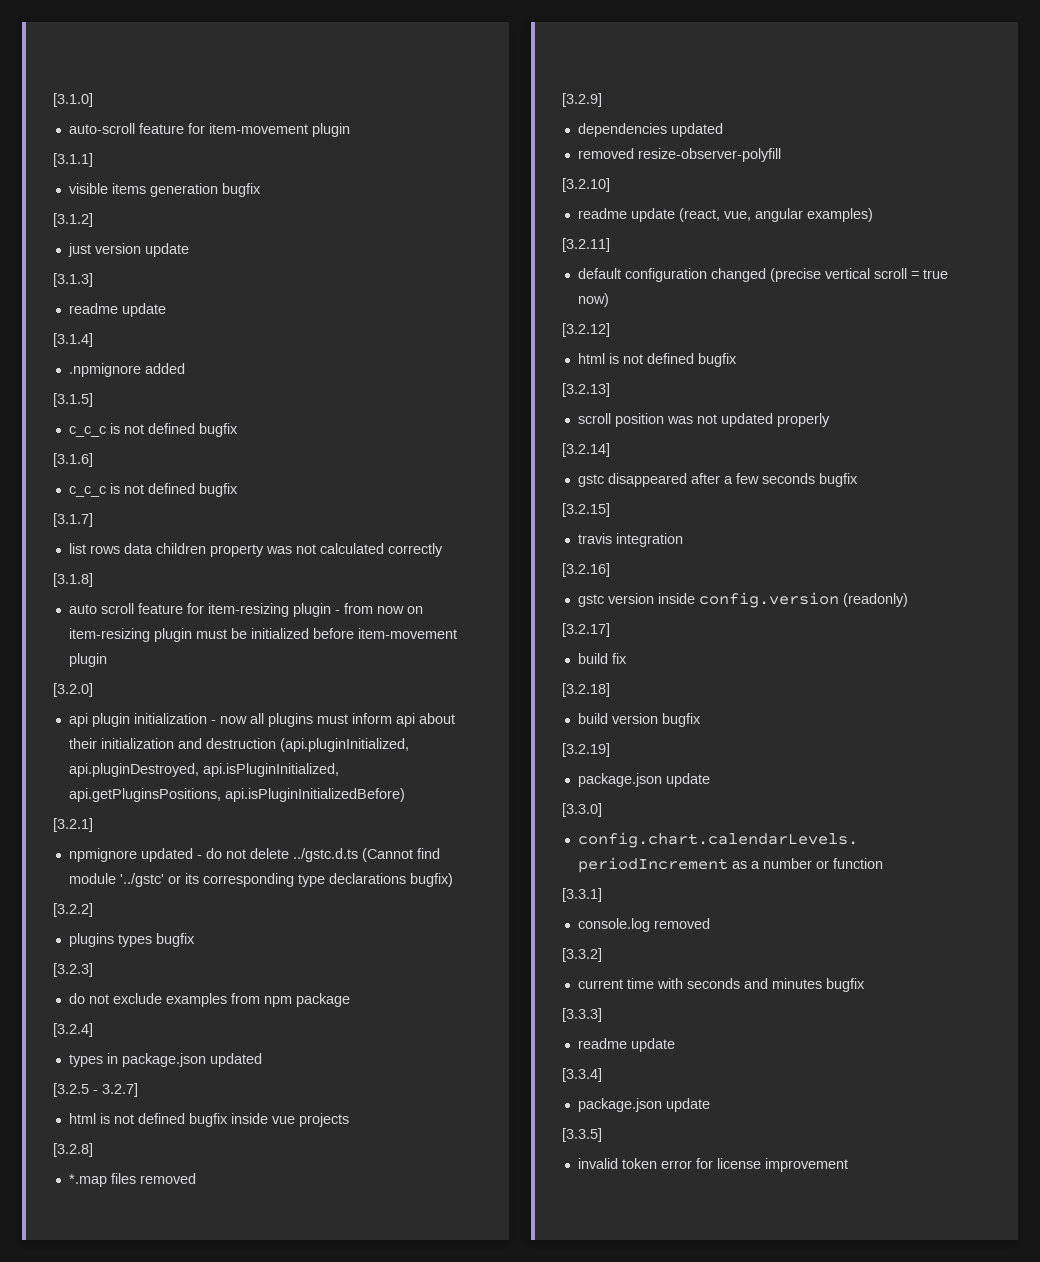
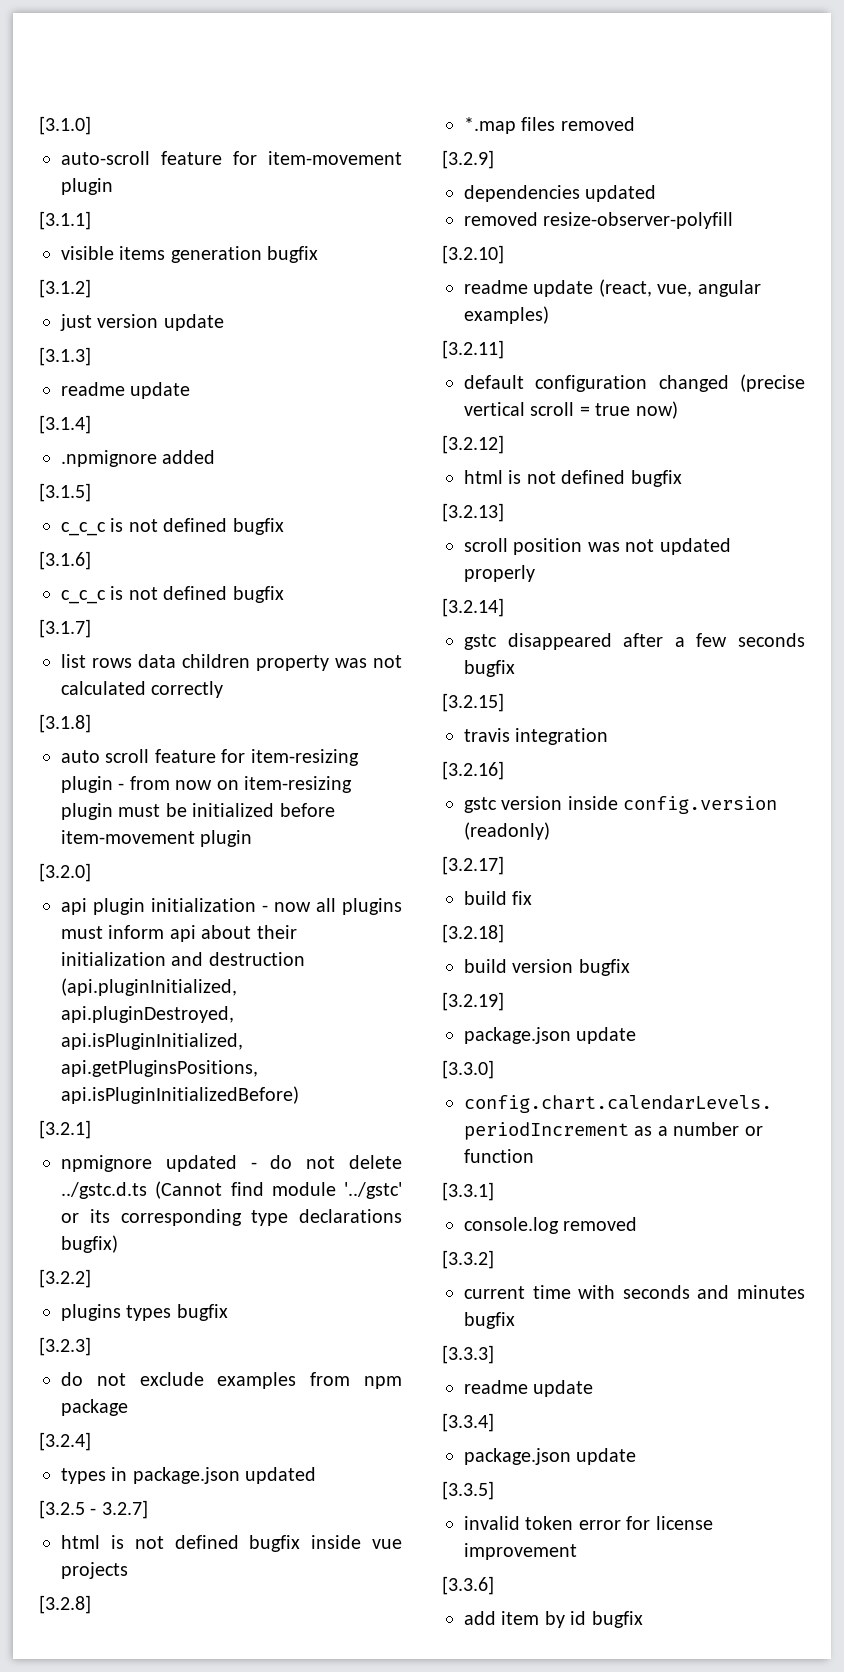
(848, 1165) none -> [442,1576,494,1595] [464,1611,643,1628] // [3.3.6] // add item by id bugfix

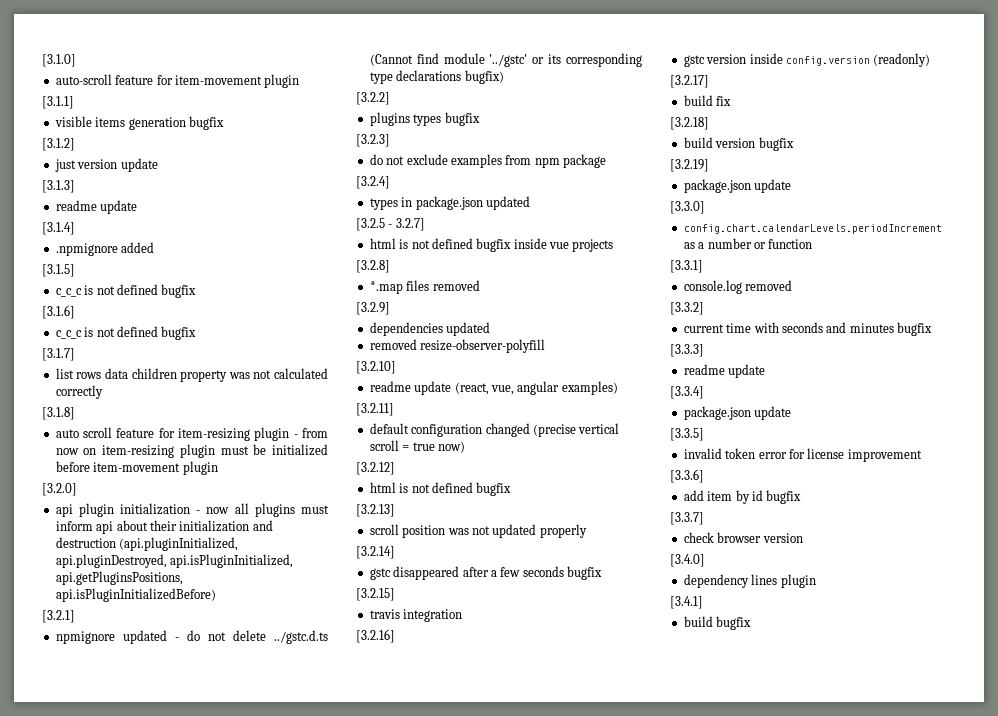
(643, 1619) none -> [670,512,704,525] [683,532,803,543] [670,554,705,567] [683,574,816,588] [670,596,703,609] [683,616,752,630] // [3.3.7] // check browser version // [3.4.0] // dependency lines plugin // [3.4.1] // build bugfix

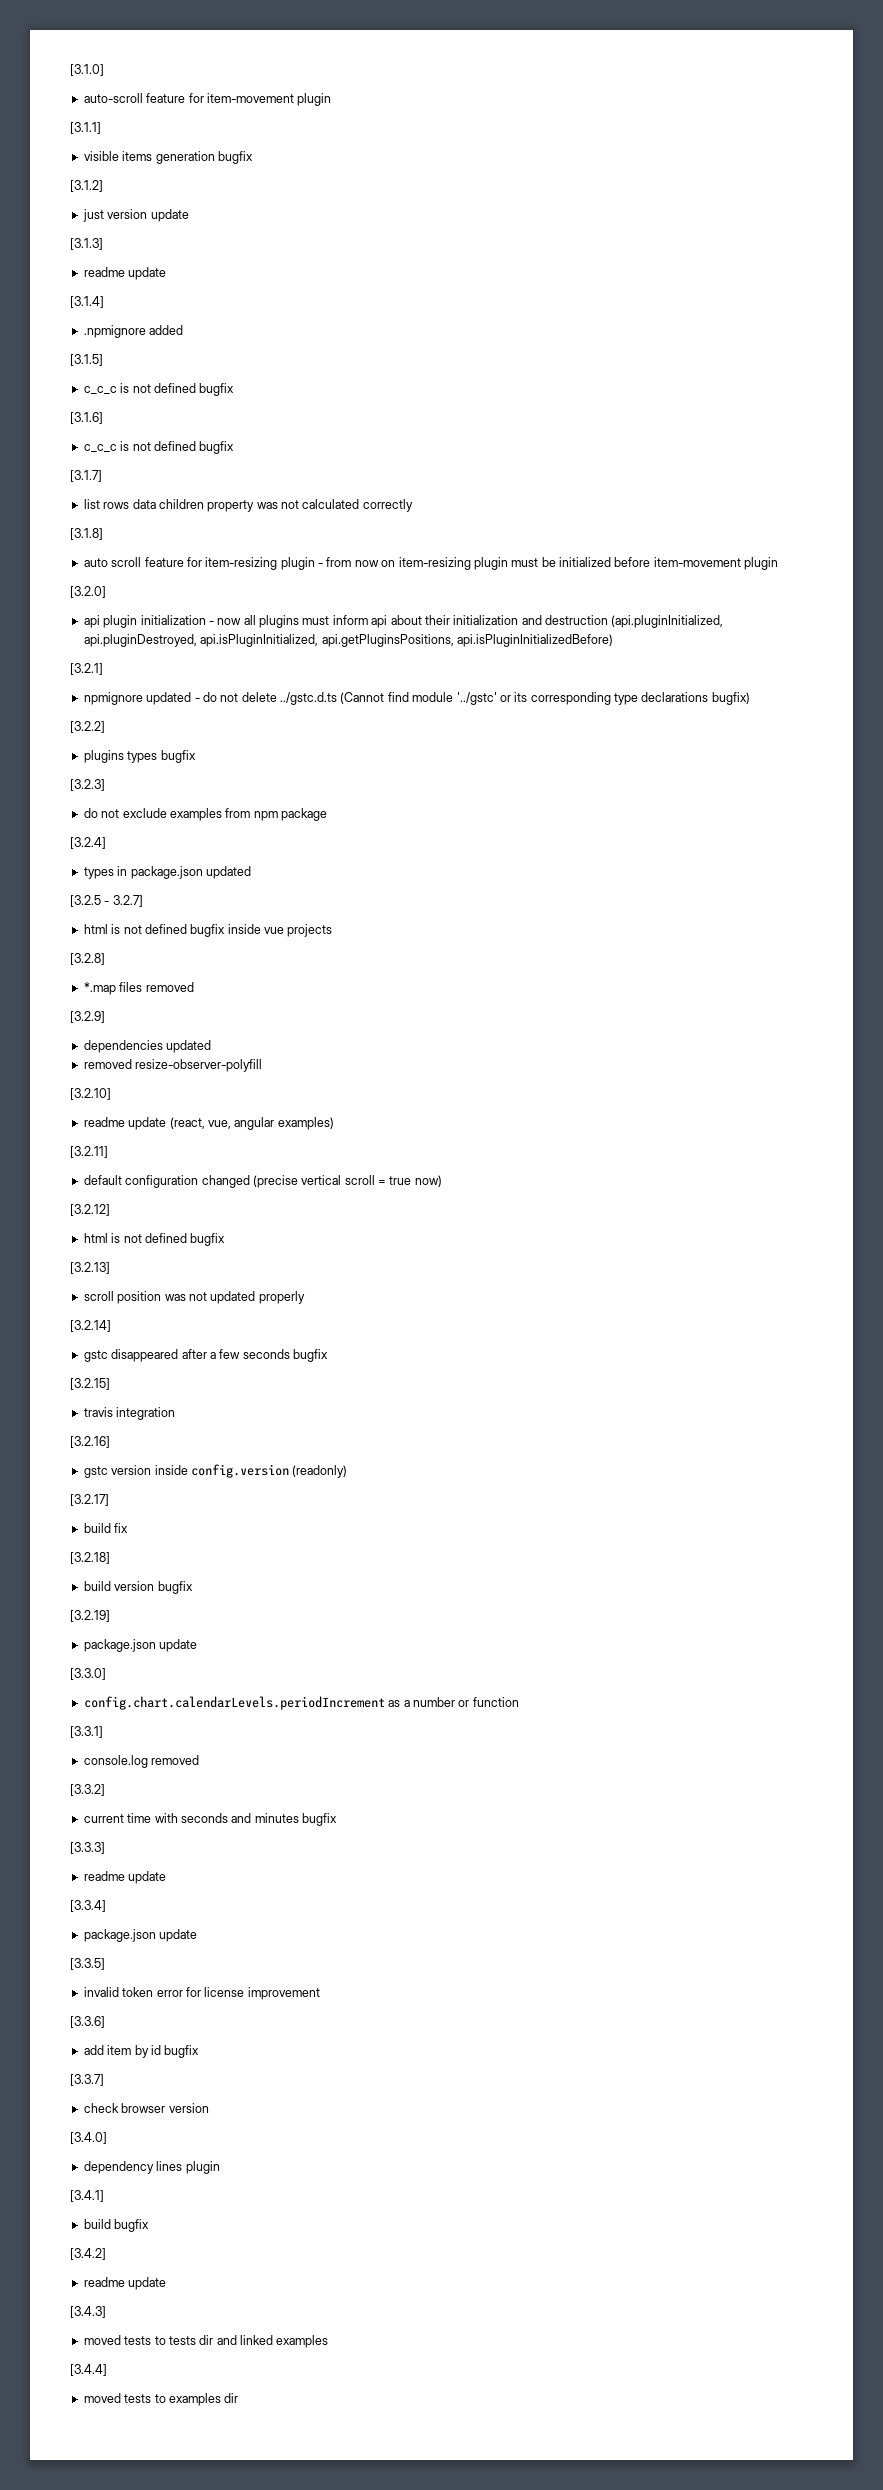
(752, 623) none -> [70,2248,106,2260] [83,2277,167,2290] [70,2306,106,2318] [83,2335,329,2348] [70,2364,107,2376] [83,2393,239,2406] // [3.4.2] // readme update // [3.4.3] // moved tests to tests dir and linked examples // [3.4.4] // moved tests to examples dir

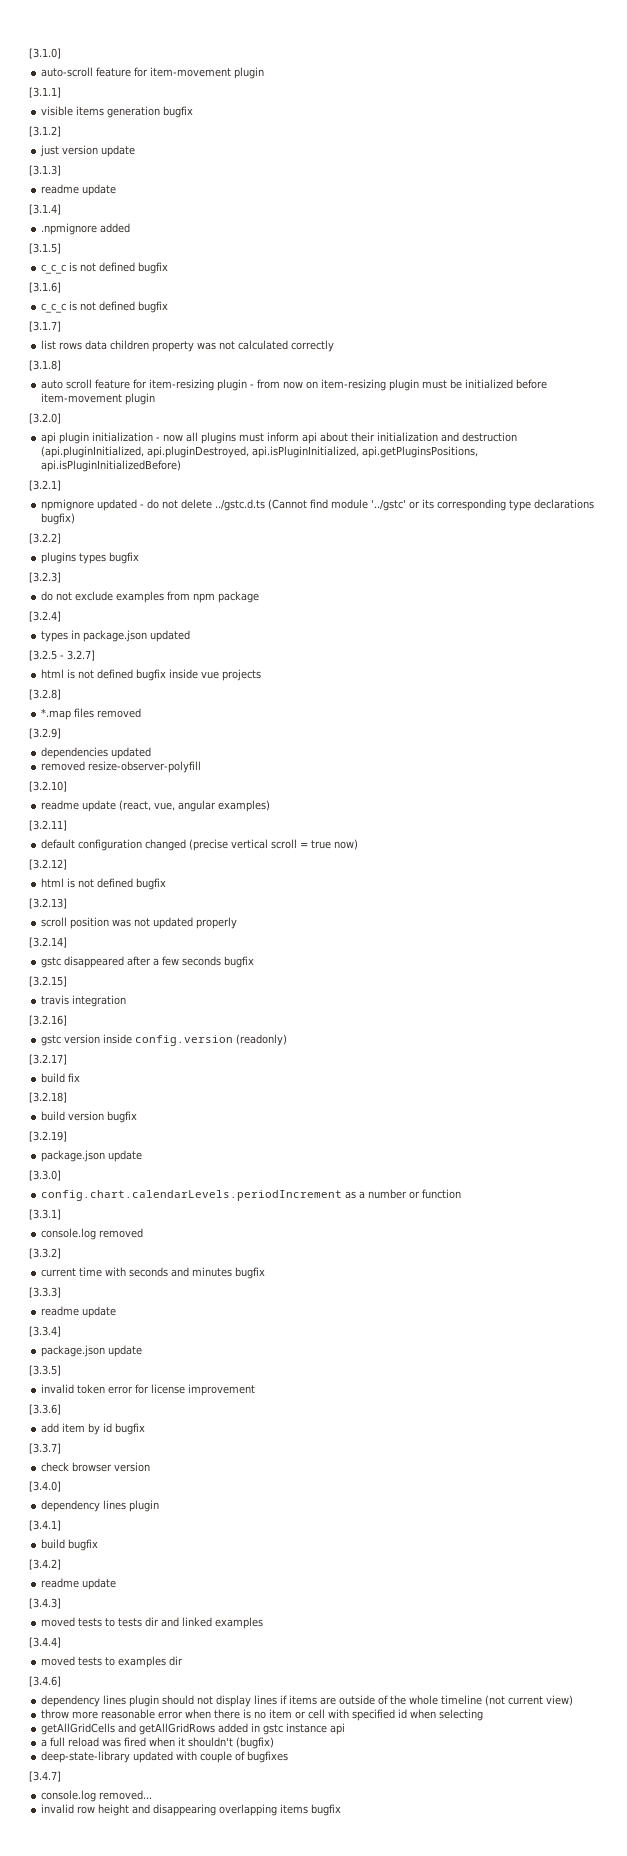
(239, 2398) none -> [29,1676,61,1687] [41,1695,574,1707] [41,1709,484,1721] [41,1723,346,1735] [41,1737,275,1749] [41,1751,289,1763] [29,1771,61,1782] [41,1790,153,1802] [41,1804,342,1816] // [3.4.6] // dependency lines plugin should not display lines if items are outside of the whole timeline (not current view) // throw more reasonable error when there is no item or cell with specified id when selecting // getAllGridCells and getAllGridRows added in gstc instance api // a full reload was fired when it shouldn't (bugfix) // deep-state-library updated with couple of bugfixes // [3.4.7] // console.log removed... // invalid row height and disappearing overlapping items bugfix

